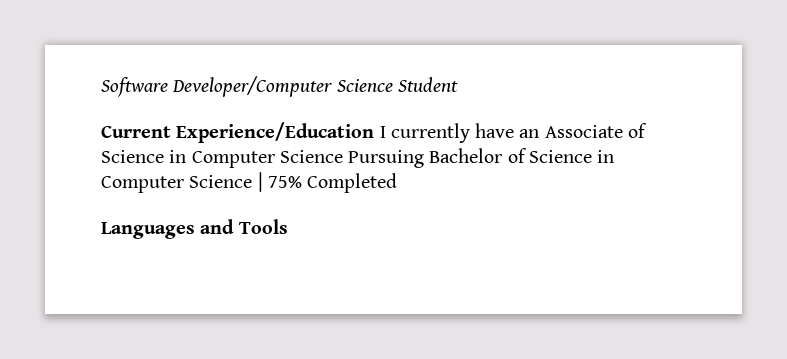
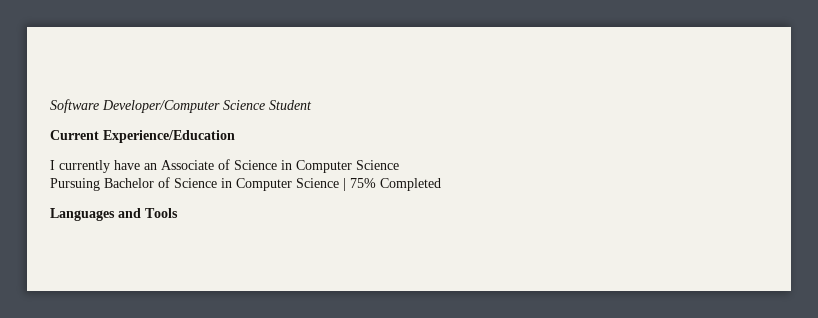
(375, 132) none -> (235, 136) //
(343, 156) none -> (399, 165) //

